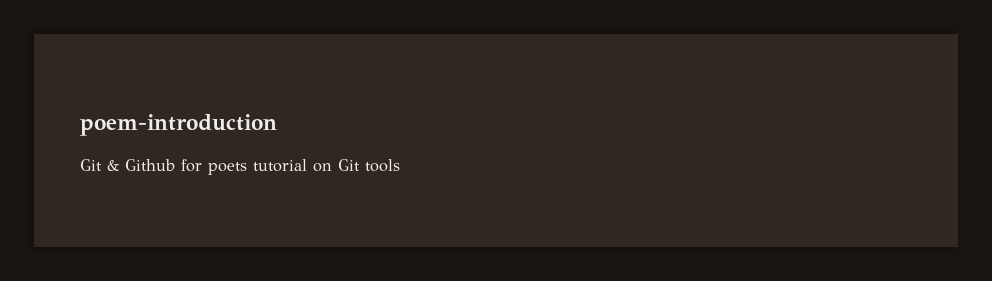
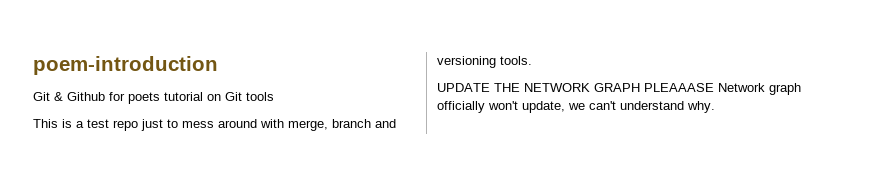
(400, 165) none -> [33,119,396,131] [437,56,532,68] [437,83,801,95] [437,101,715,113] // This is a test repo just to mess around with merge, branch and versioning tools. // UPDATE THE NETWORK GRAPH PLEAAASE Network graph officially won't update, we can't understand why.

